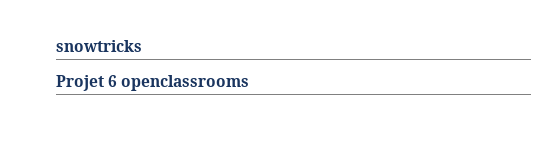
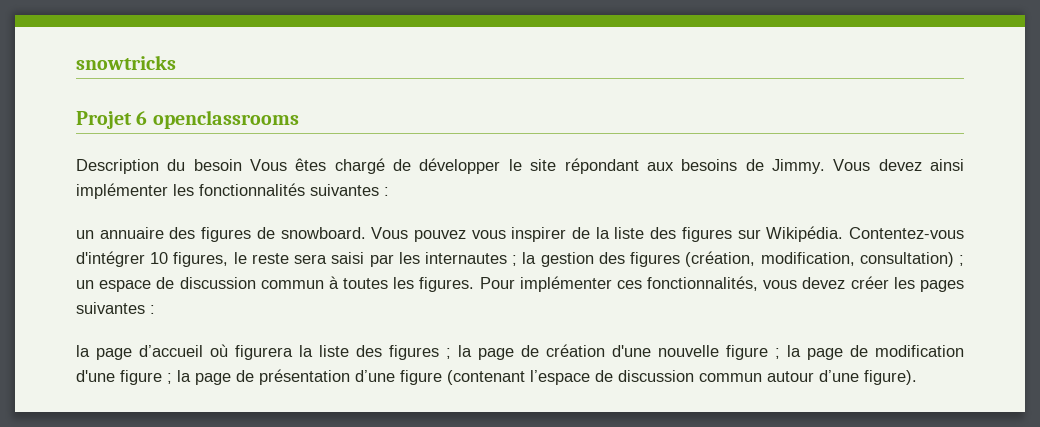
(250, 83) none -> [76,158,965,174] [76,183,389,199] [76,226,965,242] [76,251,964,267] [76,276,964,292] [76,302,155,314] [76,344,964,360] [76,369,917,385] // Description du besoin Vous êtes chargé de développer le site répondant aux besoins de Jimmy. Vous devez ainsi implémenter les fonctionnalités suivantes : // un annuaire des figures de snowboard. Vous pouvez vous inspirer de la liste des figures sur Wikipédia. Contentez-vous d'intégrer 10 figures, le reste sera saisi par les internautes ; la gestion des figures (création, modification, consultation) ; un espace de discussion commun à toutes les figures. Pour implémenter ces fonctionnalités, vous devez créer les pages suivantes : // la page d’accueil où figurera la liste des figures ; la page de création d'une nouvelle figure ; la page de modification d'une figure ; la page de présentation d’une figure (contenant l’espace de discussion commun autour d’une figure).

